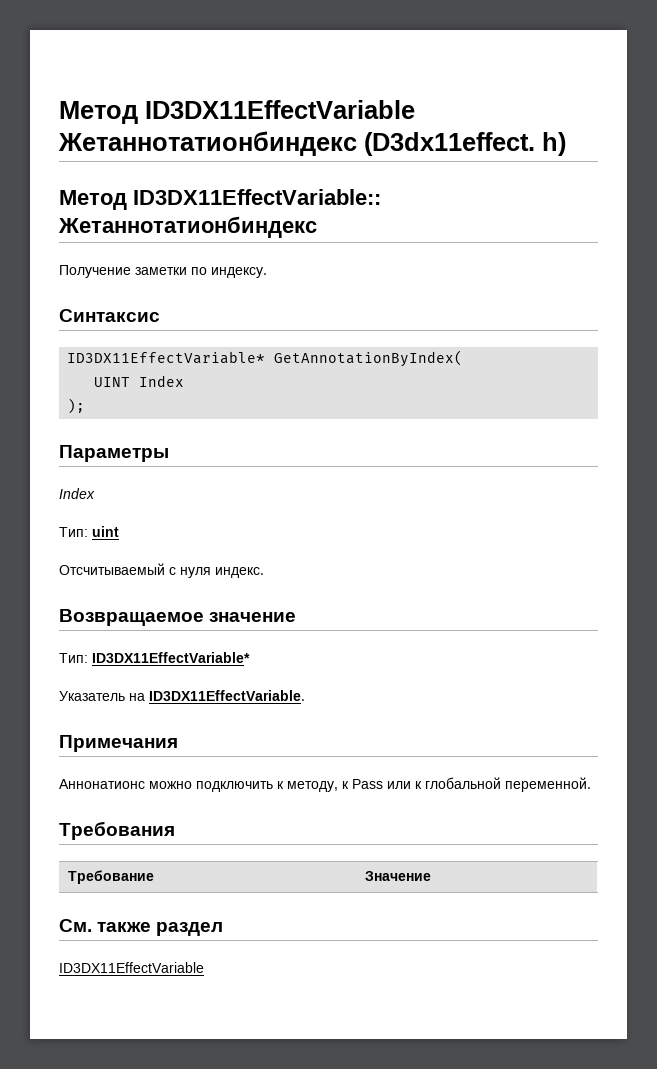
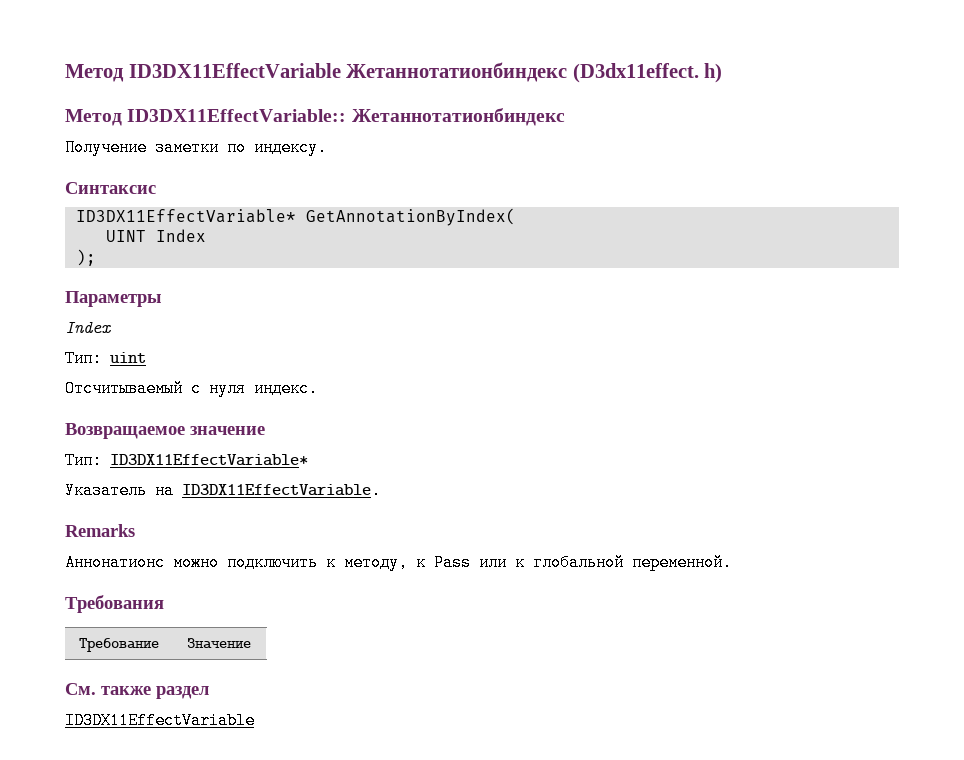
[59,735,178,752] Примечания -> [65,524,135,537] Remarks

